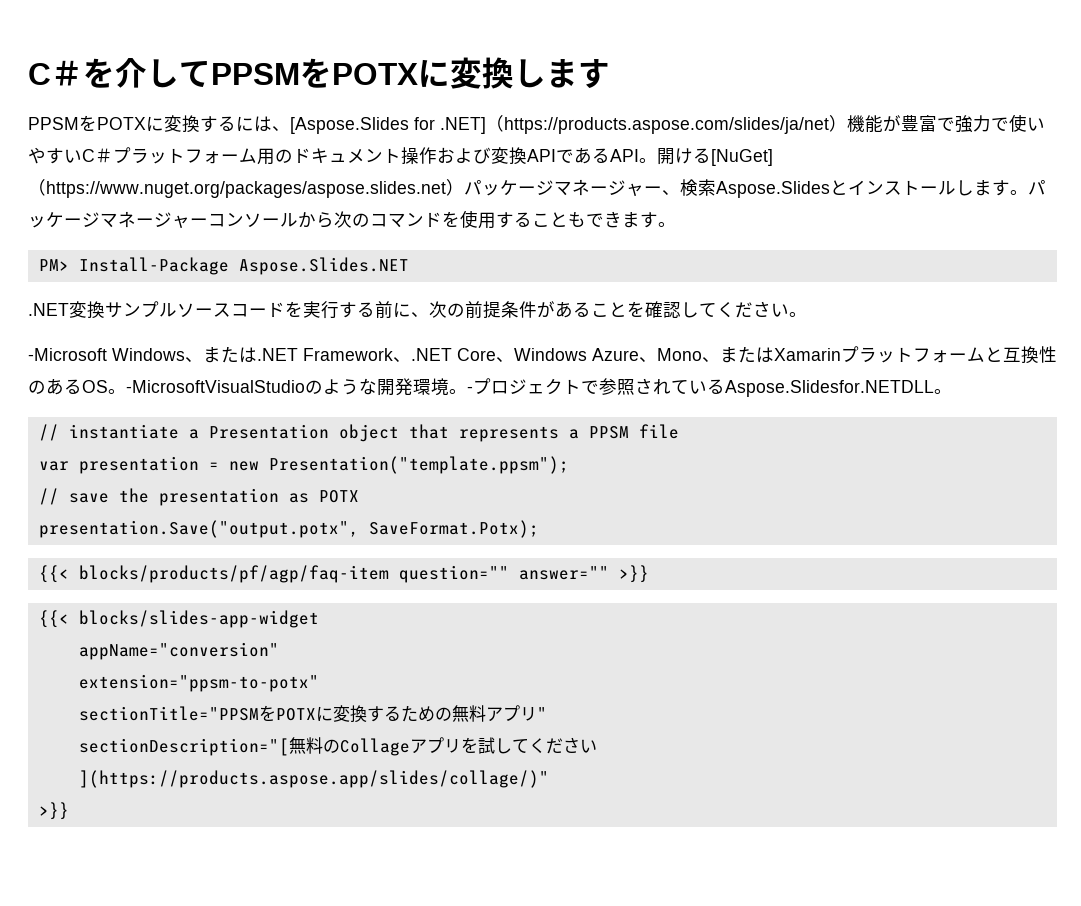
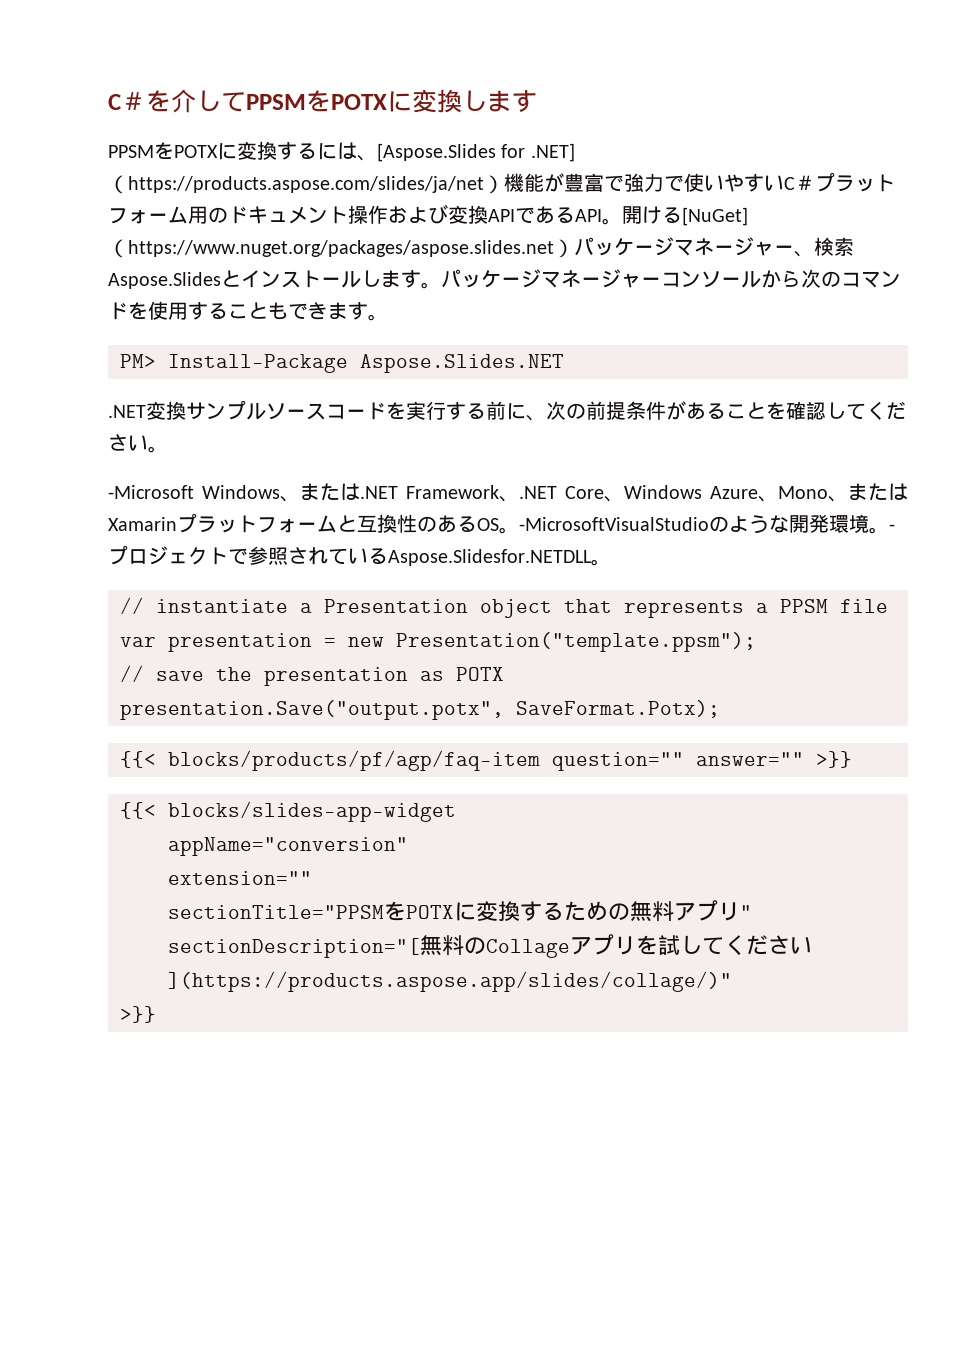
[78,674,319,692] extension="ppsm-to-potx" -> [168,871,312,885] extension=""

